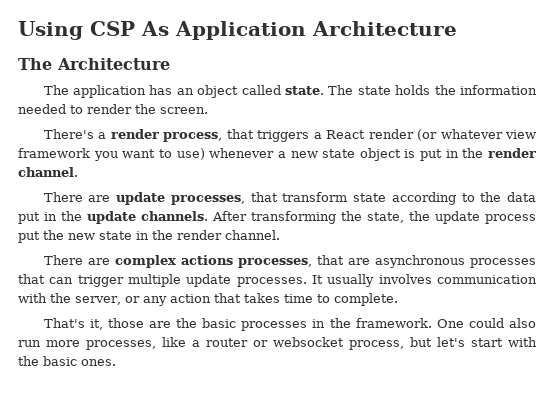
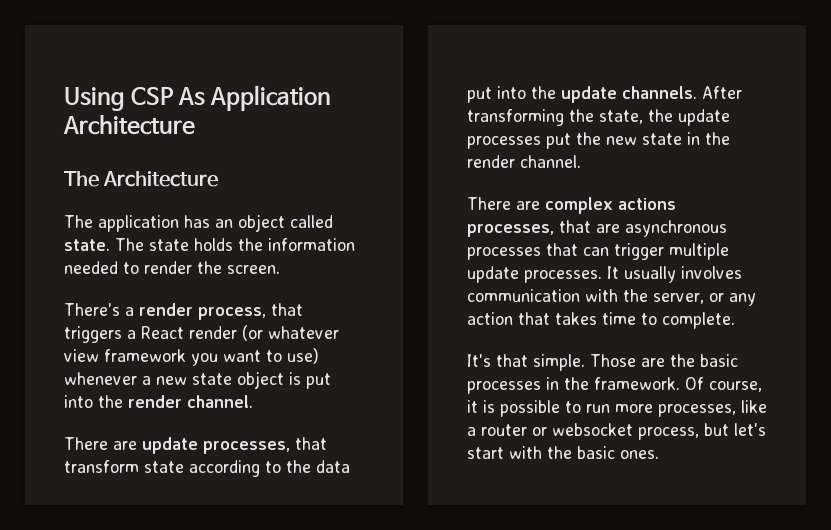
[445,149,459,158] in -> [64,395,93,408] into
[44,212,57,221] in -> [497,86,526,99] into
[485,214,536,224] process -> [467,136,541,149] processes
[43,318,144,330] That's it, those -> [467,354,636,371] It's that simple. Those
[436,318,536,328] One could also -> [685,377,762,392] [467,400,581,417] Of course, it is possible to

